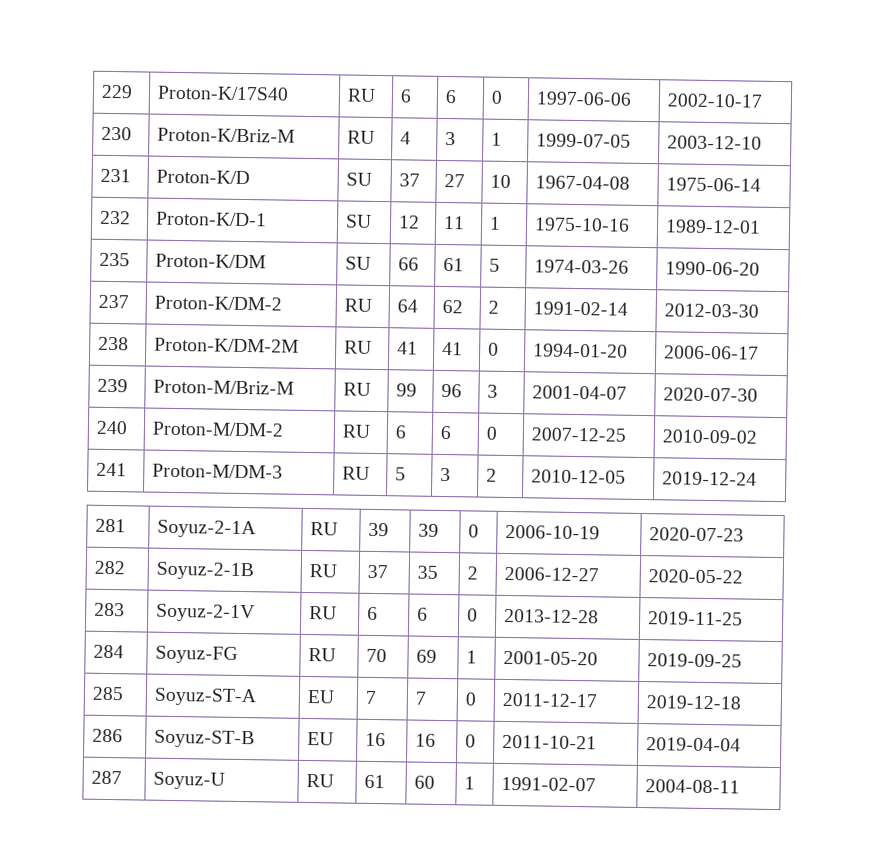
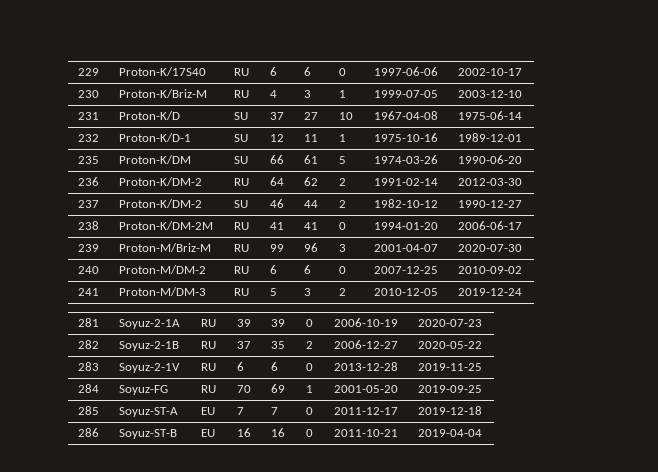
[98,294,130,309] 237 -> [77,177,99,186] 236
(760, 310) none -> [77,200,99,208] [118,199,202,208] [233,200,248,208] [269,199,284,208] [303,200,318,208] [338,200,346,208] [373,199,438,208] [457,200,522,208] // 237 | Proton-K/DM-2 | SU | 46 | 44 | 2 | 1982-10-12 | 1990-12-27
[91,770,123,785] [153,771,226,790] [306,773,335,788] [364,774,386,789] [414,775,436,789] [464,776,476,790] [501,776,597,792] [645,779,741,794] // 287 | Soyuz-U | RU | 61 | 60 | 1 | 1991-02-07 | 2004-08-11 -> (482, 433) none

